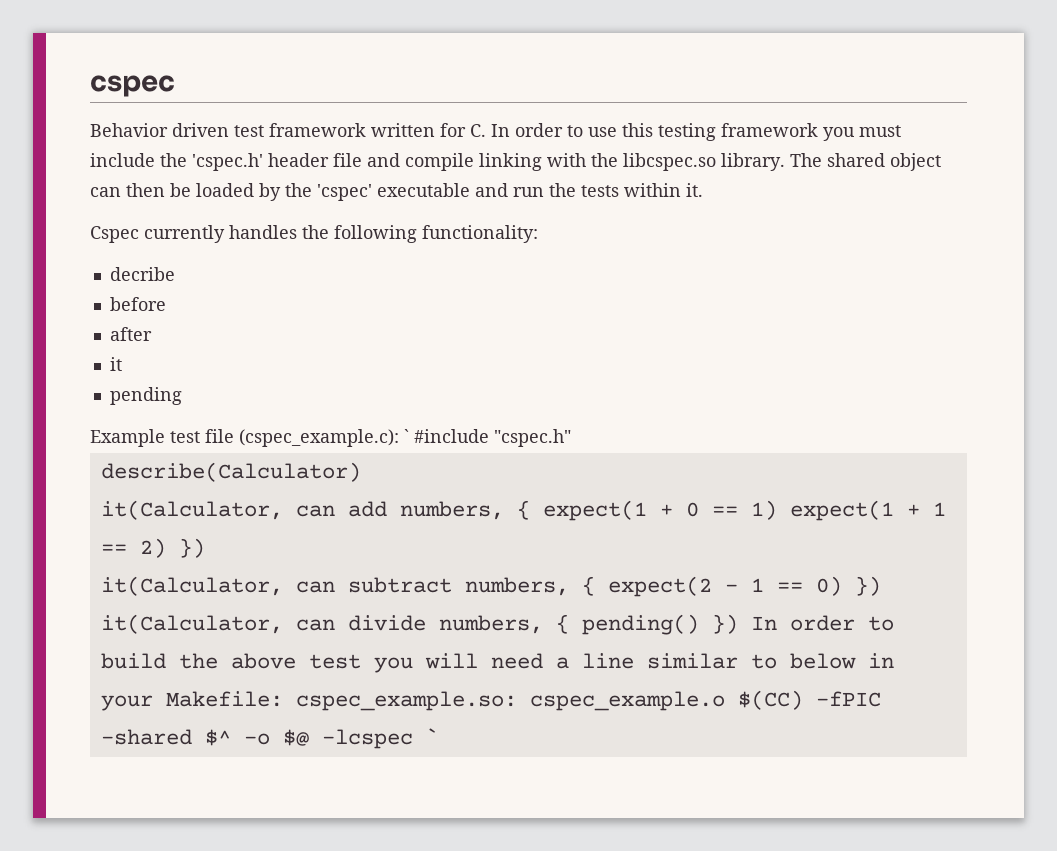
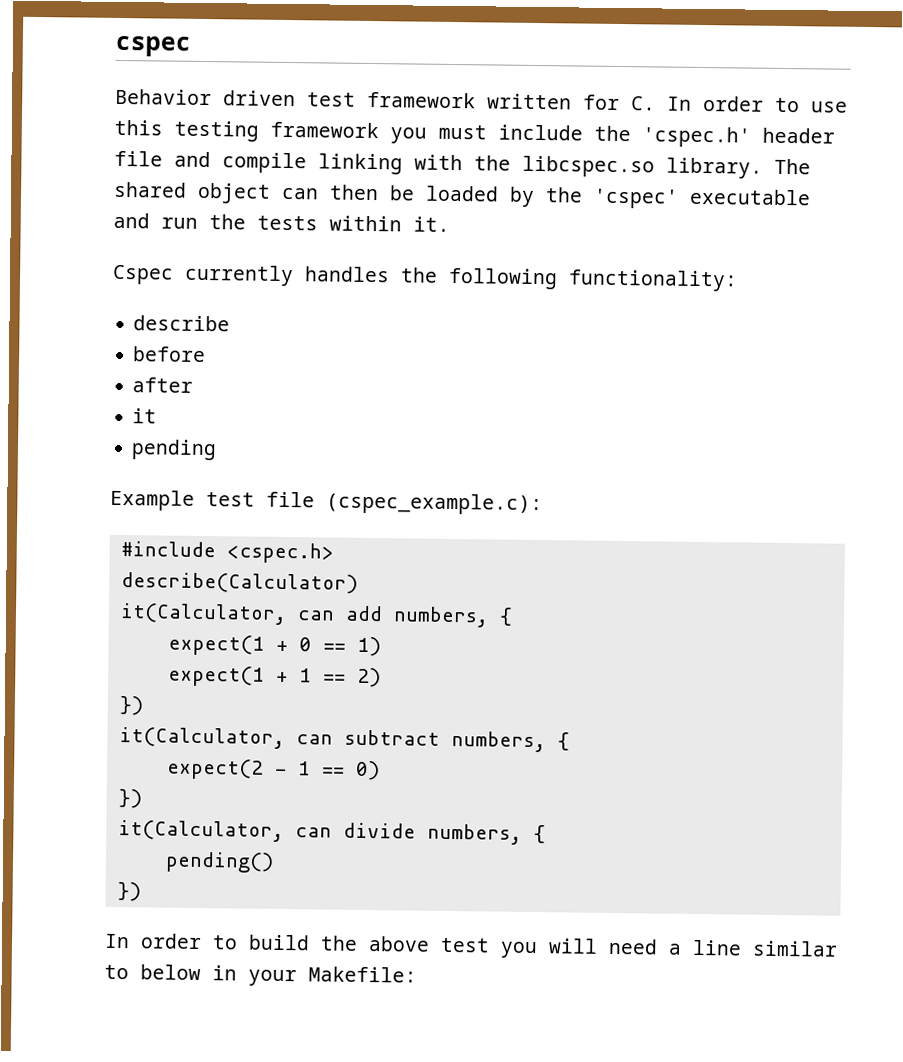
[109,267,175,281] decribe -> [133,315,231,332] describe
[404,429,571,447] ` #include "cspec.h" -> [120,541,334,564] // #include <cspec.h>
(530, 510) none -> (513, 616) //
(777, 510) none -> (381, 646) //
(166, 548) none -> (381, 677) //
(595, 586) none -> (570, 741) //
(842, 586) none -> (380, 770) //
(569, 624) none -> (546, 834) //
[711,614,738,634] }) -> [116,881,141,902] // }) //
[295,690,881,711] [100,728,439,749] cspec_example.so: cspec_example.o $(CC) -fPIC -shared $^ -o $@ -lcspec ` -> (417, 974) none

